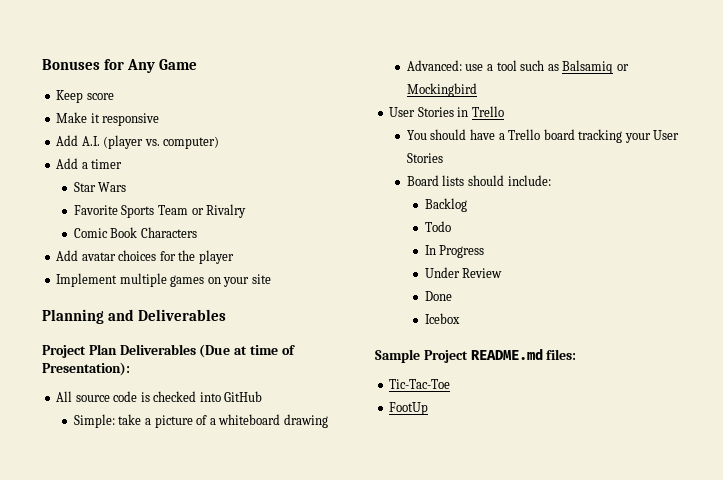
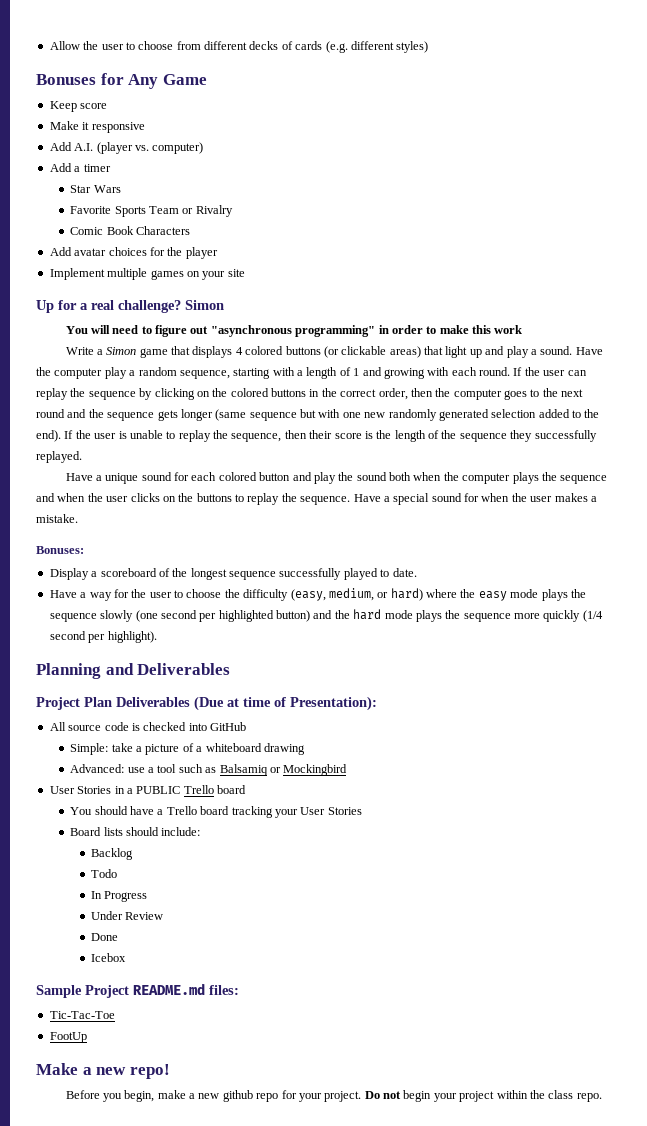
(42, 64) none -> [49,41,429,53] Allow the user to choose from different decks of cards (e.g. different styles) //
(271, 279) none -> [36,300,224,313] [65,325,523,337] [65,346,603,358] [36,367,587,379] [36,388,584,400] [36,409,600,421] [36,430,597,442] [36,451,82,463] [65,472,608,484] [36,493,597,505] [36,514,78,523] [36,546,84,554] [49,568,417,580] [49,588,586,601] [49,609,603,622] [49,631,157,643] // Up for a real challenge? Simon // You will need to figure out "asynchronous programming" in order to make this work // Write a Simon game that displays 4 colored buttons (or clickable areas) that light up and play a sound. Have the computer play a random sequence, starting with a length of 1 and growing with each round. If the user can replay the sequence by clicking on the colored buttons in the correct order, then the computer goes to the next round and the sequence gets longer (same sequence but with one new randomly generated selection added to the end). If the user is unable to replay the sequence, then their score is the length of the sequence they successfully replayed. // Have a unique sound for each colored button and play the sound both when the computer plays the sequence and when the user clicks on the buttons to replay the sequence. Have a special sound for when the user makes a mistake. // Bonuses: // Display a scoreboard of the longest sequence successfully played to date. // Have a way for the user to choose the difficulty (easy, medium, or hard) where the easy mode plays the sequence slowly (one second per highlighted button) and the hard mode plays the sequence more quickly (1/4 second per highlight).
[471,106,504,117] Trello -> [126,785,246,794] a PUBLIC Trello board
(429, 408) none -> [36,1063,170,1079] [65,1090,602,1102] // Make a new repo! // Before you begin, make a new github repo for your project. Do not begin your project within the class repo.

